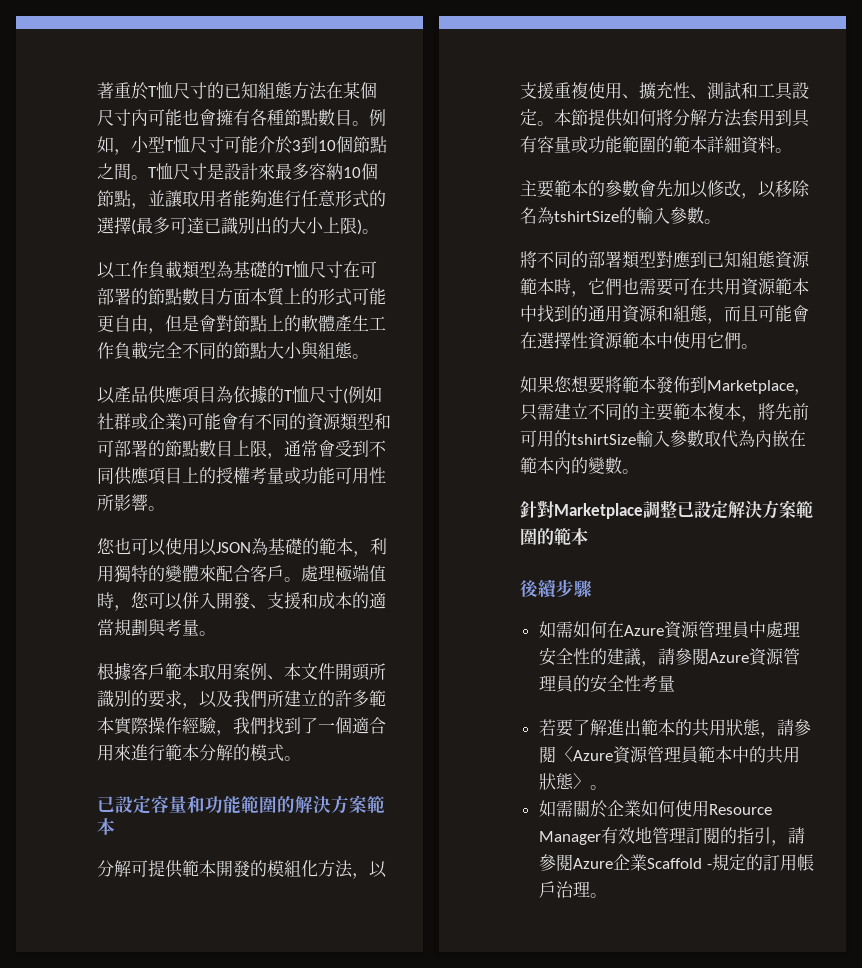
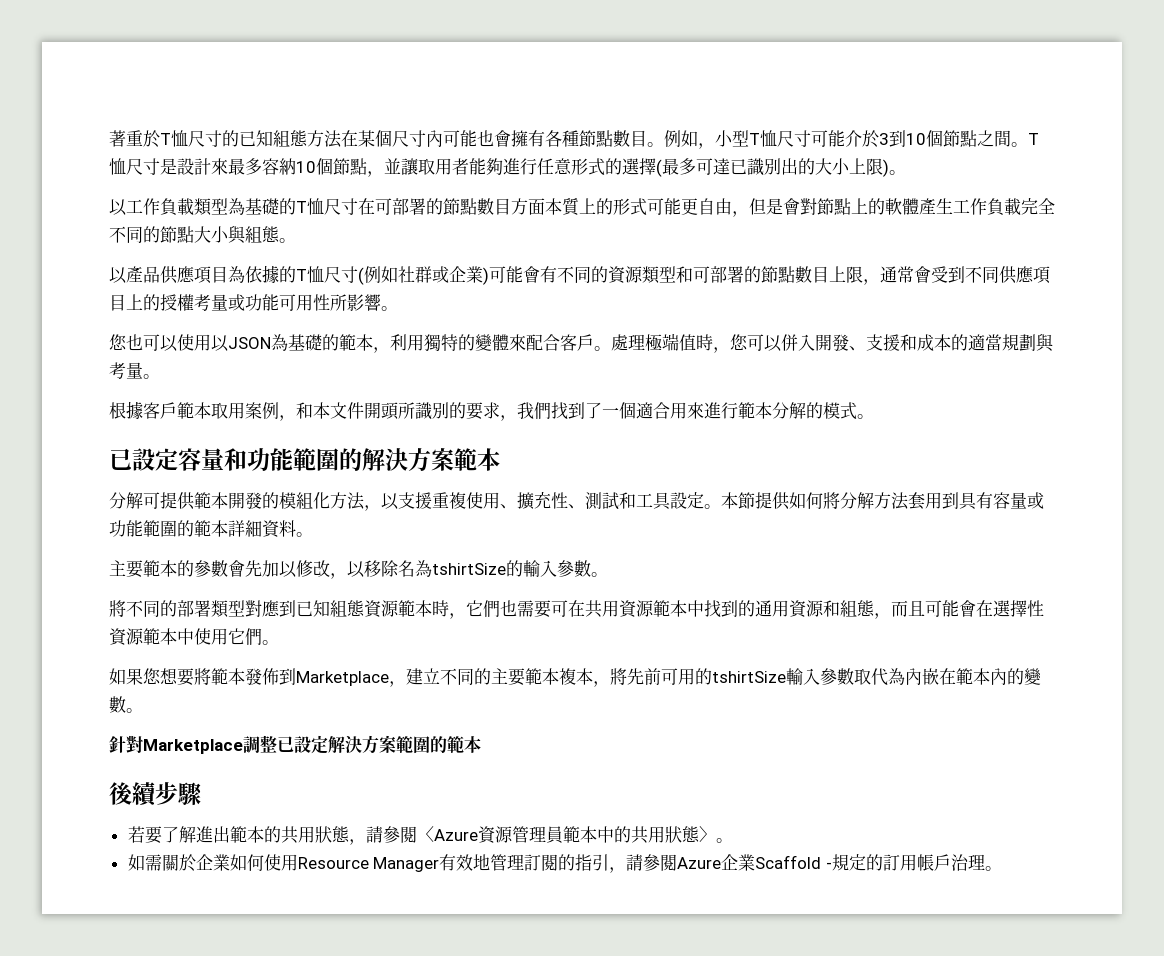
[267,675,284,680] 、 -> [279,402,313,421] ，和
[199,690,386,708] [97,717,233,736] 以及我們所建立的許多範本實際操作經驗， -> (517, 418) none
[520,403,554,421] 只需 -> (406, 684) none
[538,621,800,639] [538,648,800,667] [538,675,675,693] // 如需如何在Azure資源管理員中處理安全性的建議，請參閱Azure資源管理員的安全性考量 -> (202, 794) none

